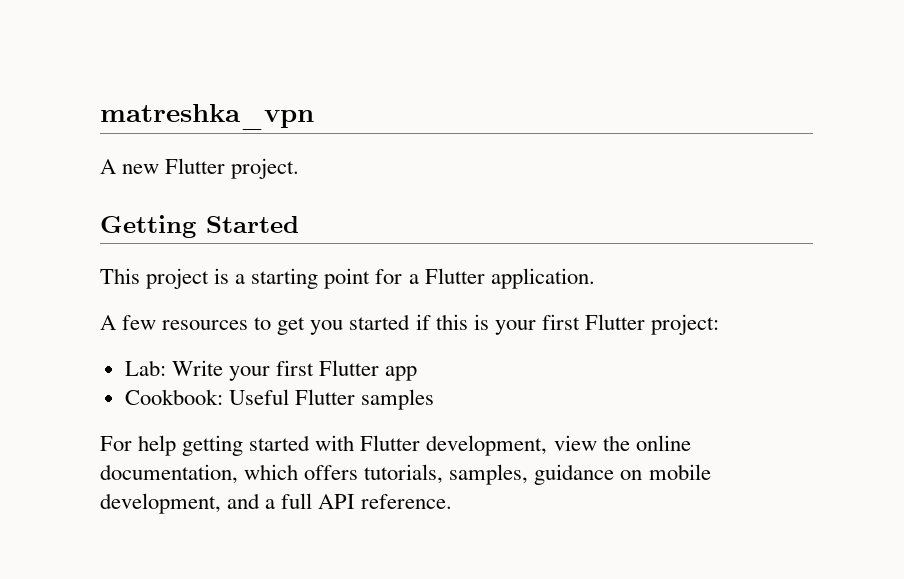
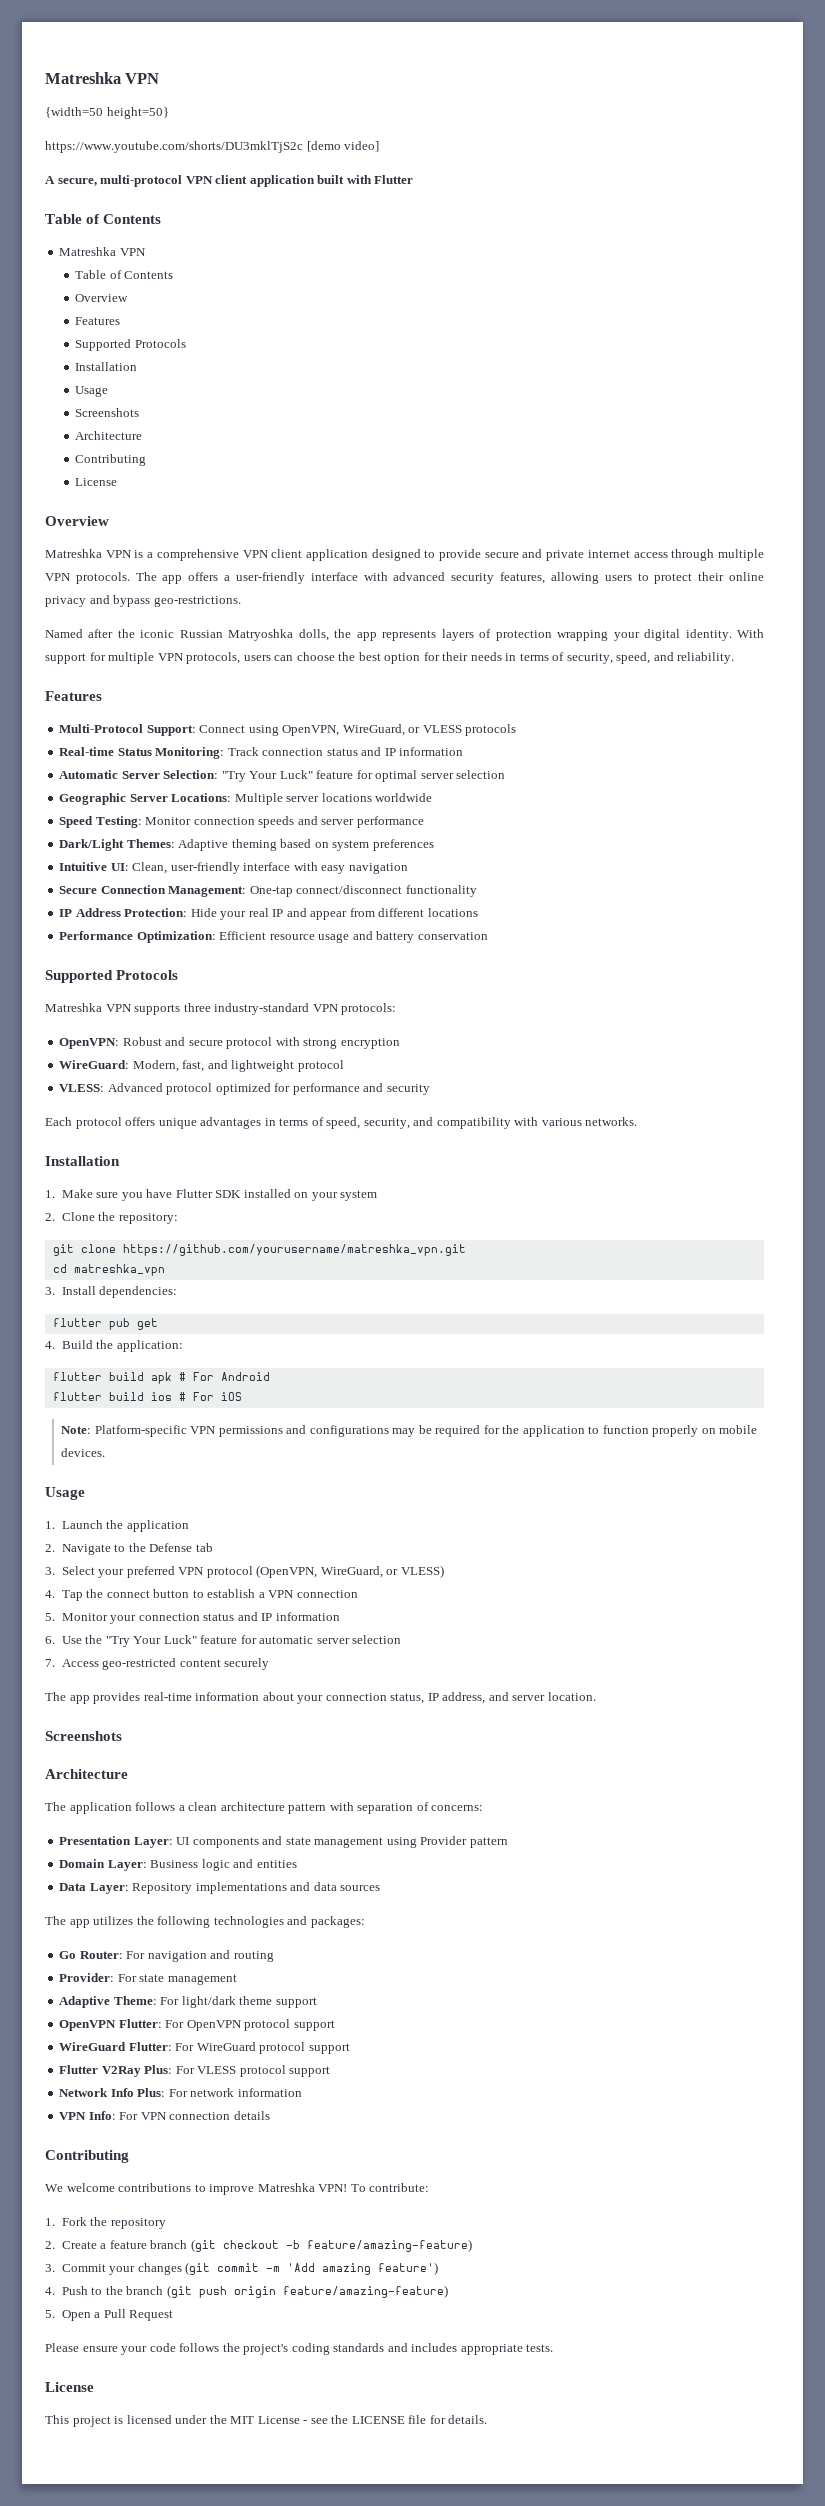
[100,104,314,130] [100,158,300,179] [100,215,299,238] [100,268,595,289] [100,314,719,335] [124,360,418,381] [124,389,434,410] [100,435,691,456] [100,464,711,485] [100,493,453,514] matreshka_vpn // A new Flutter project. // Getting Started // This project is a starting point for a Flutter application. // A few resources to get you started if this is your first Flutter project: // Lab: Write your first Flutter app // Cookbook: Useful Flutter samples // For help getting started with Flutter development, view the online documentation, which offers tutorials, samples, guidance on mobile development, and a full API reference. -> [45,72,160,84] [45,107,169,119] [45,141,380,153] [45,175,414,187] [45,214,162,224] [59,247,146,256] [75,270,174,279] [75,294,129,302] [75,317,121,325] [75,339,186,351] [75,362,138,371] [75,386,109,397] [75,408,140,417] [75,431,143,440] [75,454,147,466] [75,478,118,486] [45,516,109,526] [45,549,764,561] [45,572,765,584] [45,595,241,607] [45,629,765,641] [45,652,735,664] [45,691,102,701] [59,724,517,736] [59,747,464,759] [59,770,506,782] [59,793,433,805] [59,816,424,828] [59,839,434,851] [59,862,408,874] [59,885,477,897] [59,908,478,920] [59,931,488,943] [45,970,179,983] [45,1003,397,1015] [59,1037,400,1049] [59,1060,344,1072] [59,1083,430,1095] [45,1117,638,1129] [45,1156,120,1166] [45,1189,378,1201] [45,1212,178,1224] [52,1244,466,1256] [52,1264,165,1276] [45,1286,178,1298] [52,1318,158,1330] [45,1340,183,1352] [52,1372,270,1384] [52,1392,242,1401] [61,1425,758,1437] [61,1448,106,1457] [45,1487,85,1500] [45,1520,189,1532] [45,1543,213,1555] [45,1565,444,1578] [45,1589,358,1601] [45,1612,340,1624] [45,1635,402,1647] [45,1658,270,1670] [45,1692,596,1704] [45,1731,122,1741] [45,1769,128,1779] [45,1802,484,1814] [59,1836,508,1848] [59,1859,297,1871] [59,1882,381,1894] [45,1916,365,1928] [59,1950,274,1962] [59,1973,237,1985] [59,1996,317,2008] [59,2019,335,2031] [59,2042,350,2054] [59,2065,331,2077] [59,2088,302,2097] [59,2111,270,2120] [45,2150,129,2163] [45,2183,430,2195] [45,2217,166,2229] [45,2239,472,2252] [45,2262,439,2275] [45,2285,448,2298] [45,2309,174,2321] [45,2343,554,2355] [45,2382,94,2392] [45,2415,488,2427] Matreshka VPN // {width=50 height=50} // https://www.youtube.com/shorts/DU3mklTjS2c [demo video] // A secure, multi-protocol VPN client application built with Flutter // Table of Contents // Matreshka VPN // Table of Contents // Overview // Features // Supported Protocols // Installation // Usage // Screenshots // Architecture // Contributing // License // Overview // Matreshka VPN is a comprehensive VPN client application designed to provide secure and private internet access through multiple VPN protocols. The app offers a user-friendly interface with advanced security features, allowing users to protect their online privacy and bypass geo-restrictions. // Named after the iconic Russian Matryoshka dolls, the app represents layers of protection wrapping your digital identity. With support for multiple VPN protocols, users can choose the best option for their needs in terms of security, speed, and reliability. // Features // Multi-Protocol Support: Connect using OpenVPN, WireGuard, or VLESS protocols // Real-time Status Monitoring: Track connection status and IP information // Automatic Server Selection: "Try Your Luck" feature for optimal server selection // Geographic Server Locations: Multiple server locations worldwide // Speed Testing: Monitor connection speeds and server performance // Dark/Light Themes: Adaptive theming based on system preferences // Intuitive UI: Clean, user-friendly interface with easy navigation // Secure Connection Management: One-tap connect/disconnect functionality // IP Address Protection: Hide your real IP and appear from different locations // Performance Optimization: Efficient resource usage and battery conservation // Supported Protocols // Matreshka VPN supports three industry-standard VPN protocols: // OpenVPN: Robust and secure protocol with strong encryption // WireGuard: Modern, fast, and lightweight protocol // VLESS: Advanced protocol optimized for performance and security // Each protocol offers unique advantages in terms of speed, security, and compatibility with various networks. // Installation // 1. Make sure you have Flutter SDK installed on your system // 2. Clone the repository: // git clone https://github.com/yourusername/matreshka_vpn.git // cd matreshka_vpn // 3. Install dependencies: // flutter pub get // 4. Build the application: // flutter build apk # For Android // flutter build ios # For iOS // Note: Platform-specific VPN permissions and configurations may be required for the application to function properly on mobile devices. // Usage // 1. Launch the application // 2. Navigate to the Defense tab // 3. Select your preferred VPN protocol (OpenVPN, WireGuard, or VLESS) // 4. Tap the connect button to establish a VPN connection // 5. Monitor your connection status and IP information // 6. Use the "Try Your Luck" feature for automatic server selection // 7. Access geo-restricted content securely // The app provides real-time information about your connection status, IP address, and server location. // Screenshots // Architecture // The application follows a clean architecture pattern with separation of concerns: // Presentation Layer: UI components and state management using Provider pattern // Domain Layer: Business logic and entities // Data Layer: Repository implementations and data sources // The app utilizes the following technologies and packages: // Go Router: For navigation and routing // Provider: For state management // Adaptive Theme: For light/dark theme support // OpenVPN Flutter: For OpenVPN protocol support // WireGuard Flutter: For WireGuard protocol support // Flutter V2Ray Plus: For VLESS protocol support // Network Info Plus: For network information // VPN Info: For VPN connection details // Contributing // We welcome contributions to improve Matreshka VPN! To contribute: // 1. Fork the repository // 2. Create a feature branch (git checkout -b feature/amazing-feature) // 3. Commit your changes (git commit -m 'Add amazing feature') // 4. Push to the branch (git push origin feature/amazing-feature) // 5. Open a Pull Request // Please ensure your code follows the project's coding standards and includes appropriate tests. // License // This project is licensed under the MIT License - see the LICENSE file for details.

